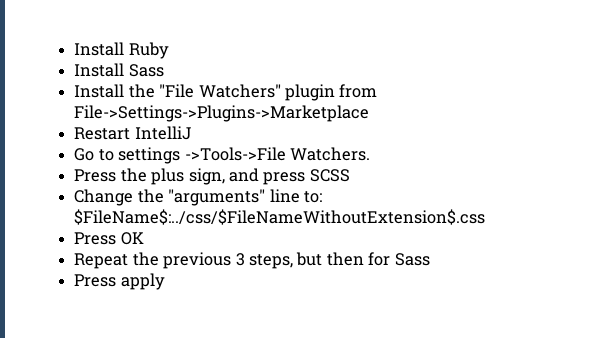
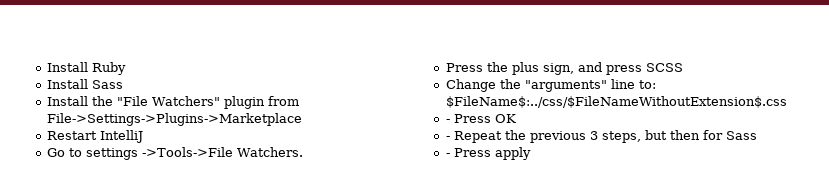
(486, 217) none -> [445,119,450,123] -
(144, 238) none -> [445,136,450,140] -
(430, 259) none -> [445,153,450,157] -

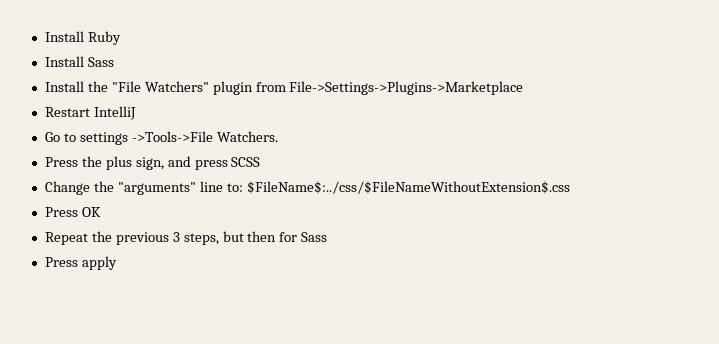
[445,119,450,123] - -> (570, 187) none
[445,136,450,140] - -> (101, 212) none
[445,153,450,157] - -> (328, 237) none

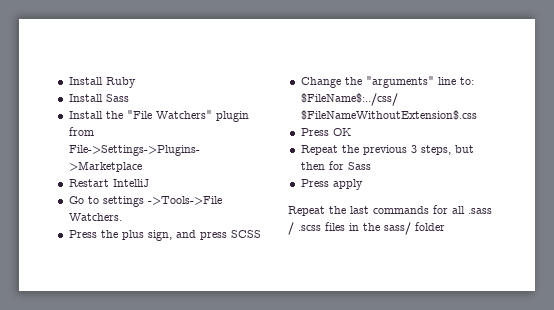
(117, 263) none -> [288,205,492,216] [288,222,445,235] // Repeat the last commands for all .sass / .scss files in the sass/ folder

